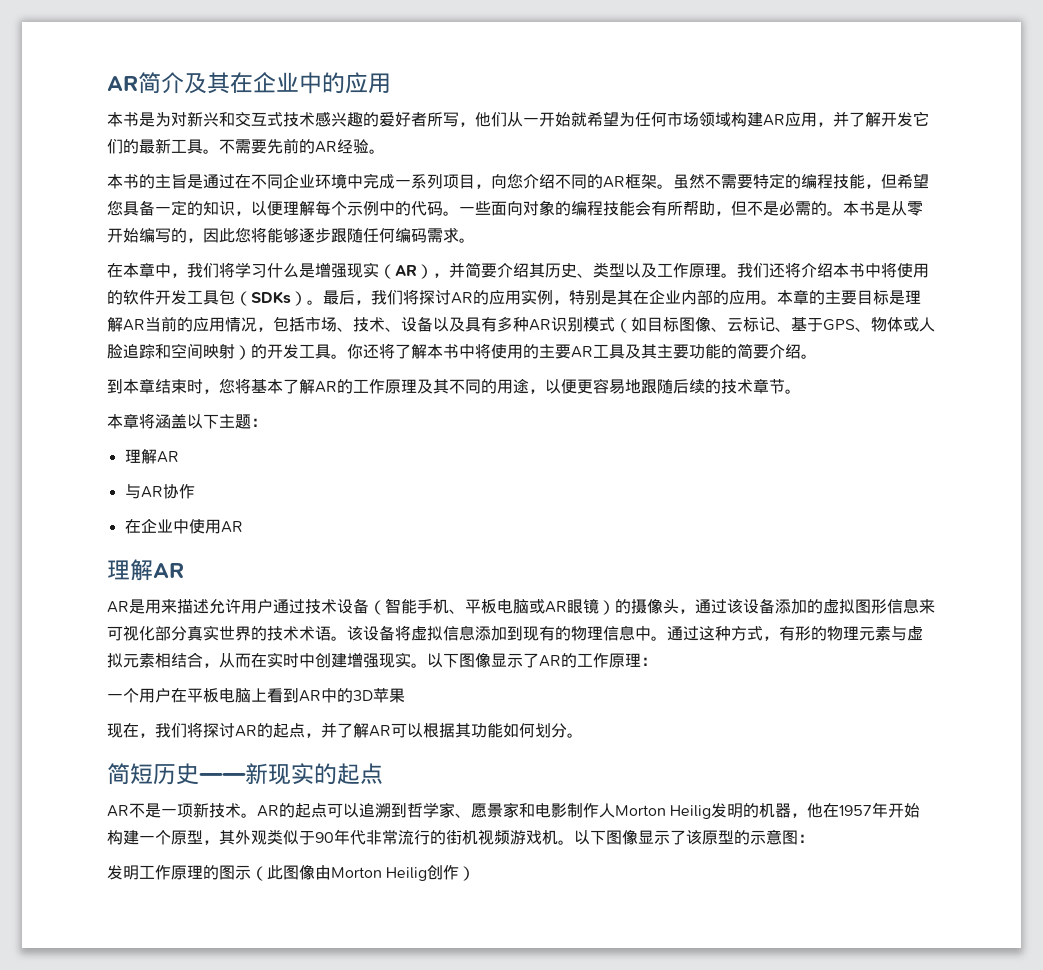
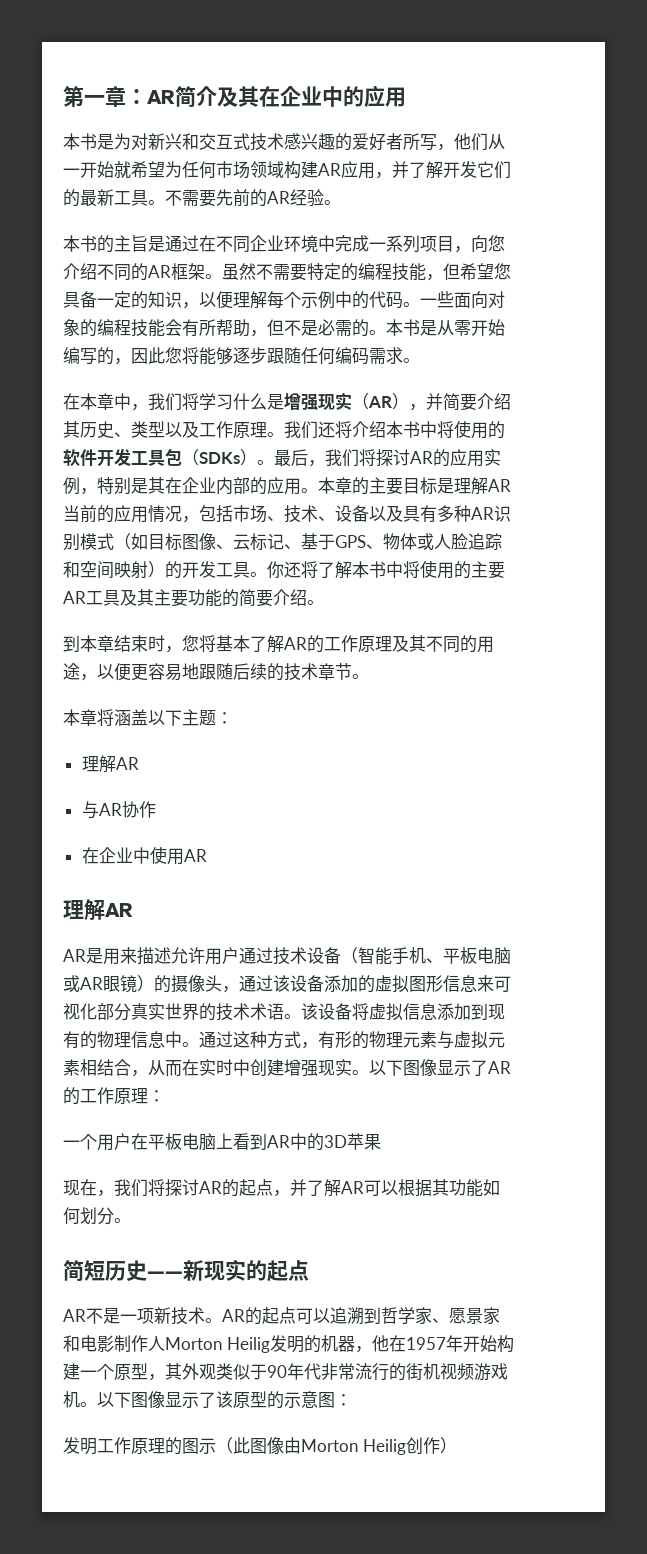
(107, 83) none -> [63,86,147,107] 第一章：

